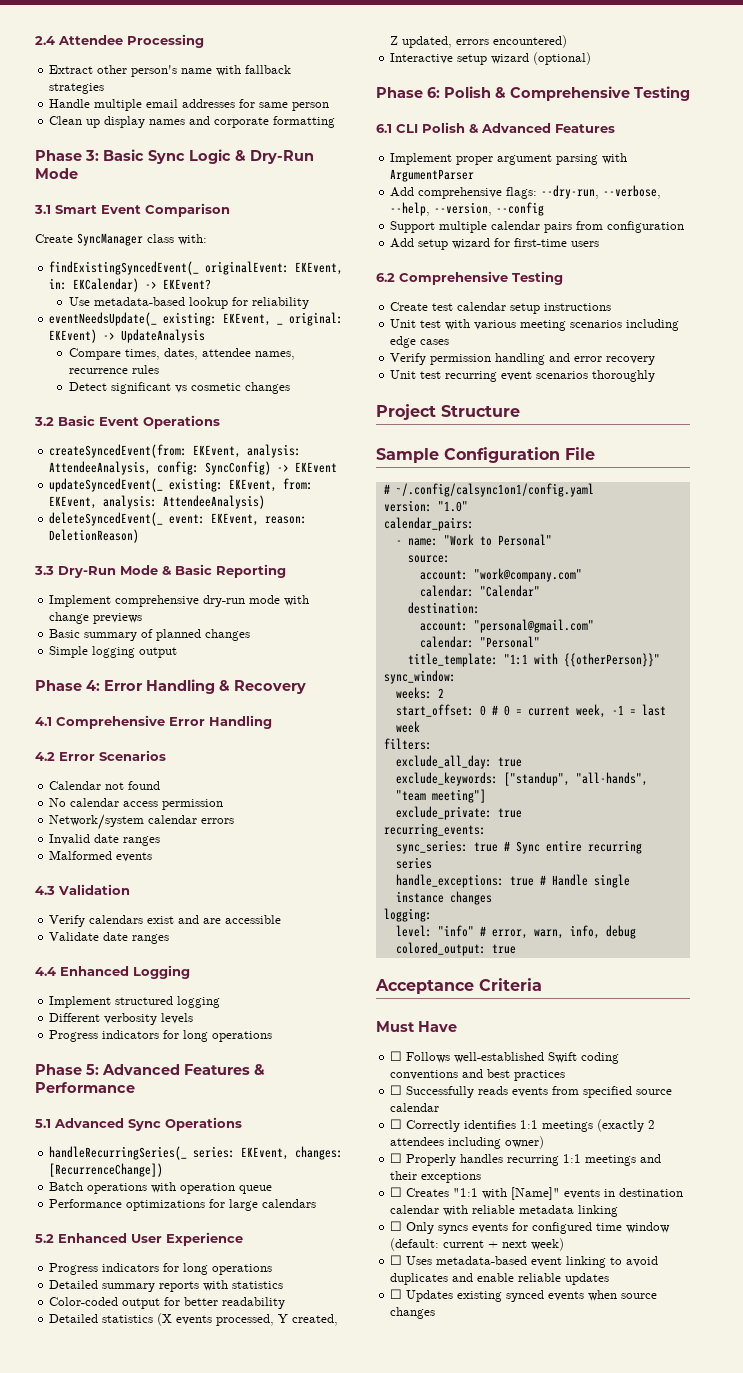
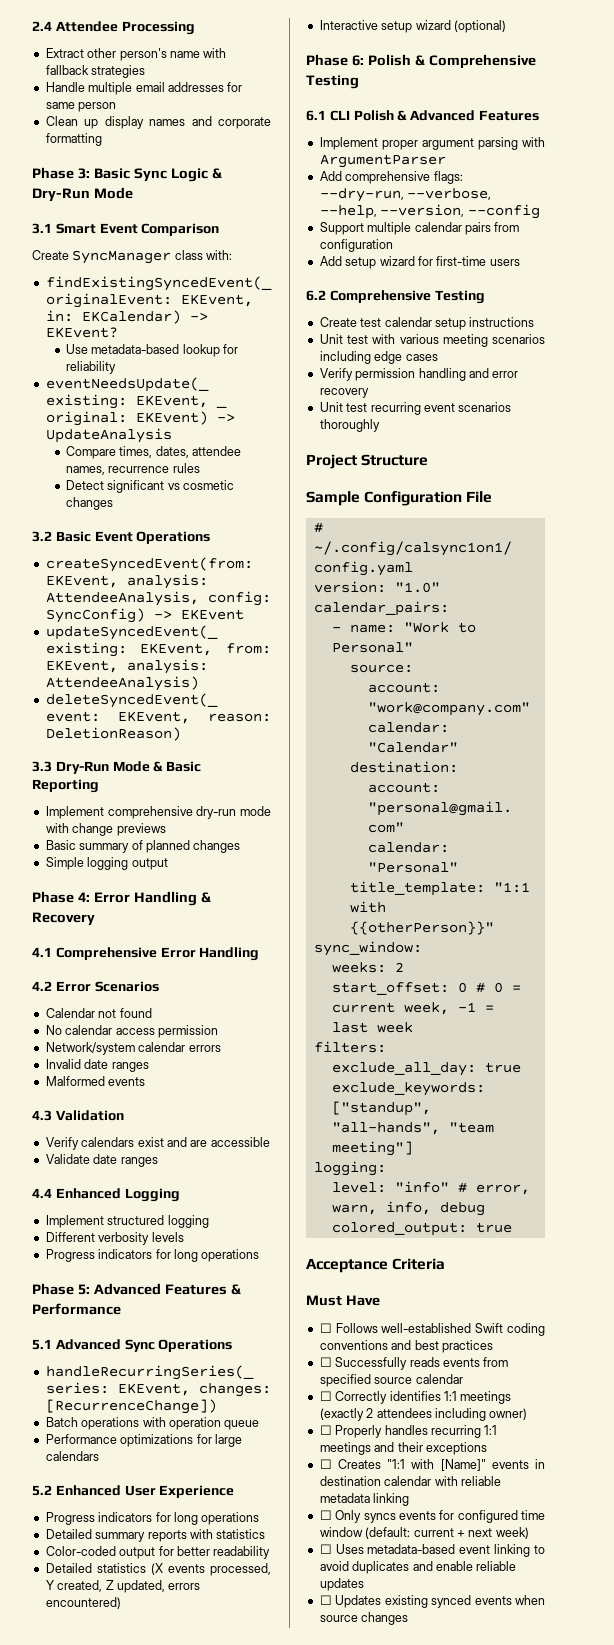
[395,806,522,820] [383,823,486,837] [395,840,642,854] [395,857,432,869] [395,874,630,888] [395,891,492,905] // exclude_private: true // recurring_events: // sync_series: true # Sync entire recurring series // handle_exceptions: true # Handle single instance changes -> (413, 1148) none

